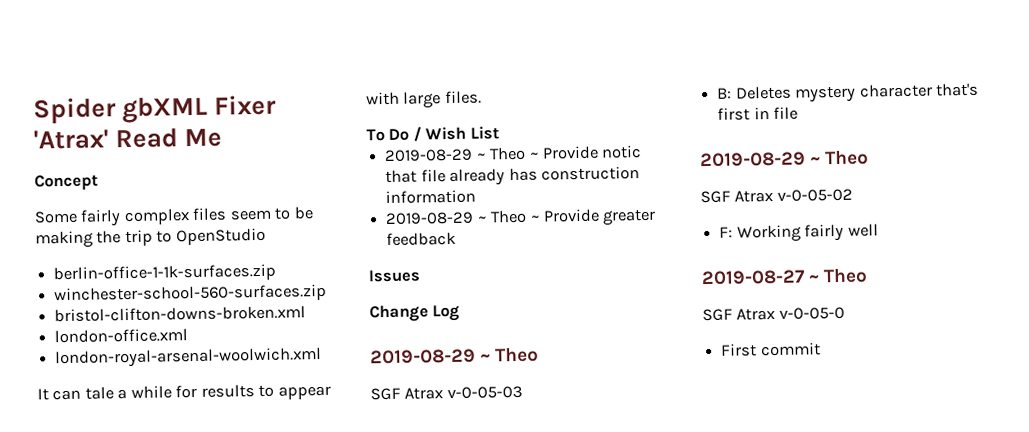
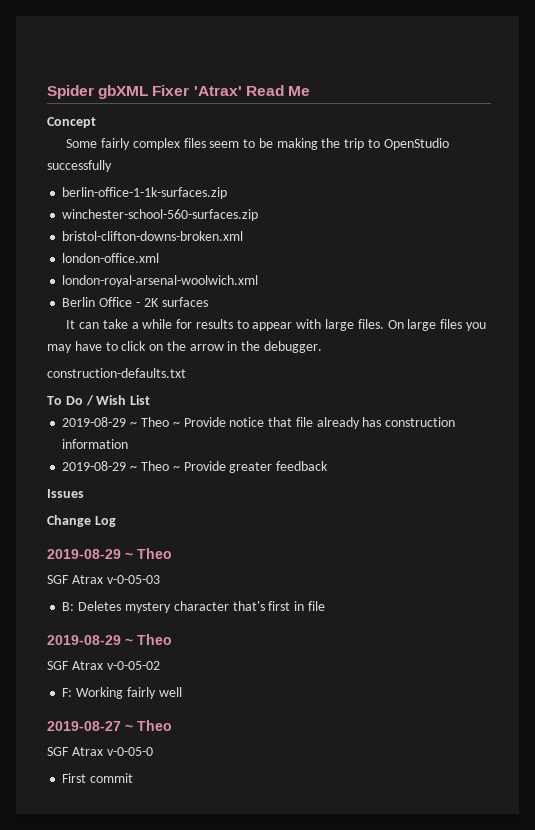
(266, 236) none -> [47,160,112,172] successfully
(323, 358) none -> [62,297,208,307] // Berlin Office - 2K surfaces
[84,386,114,400] tale -> [102,319,128,329] take
(482, 97) none -> [387,319,486,331] [47,341,323,353] [47,368,186,378] On large files you may have to click on the arrow in the debugger. // construction-defaults.txt
[601,145,643,159] notic -> [229,417,265,427] notice

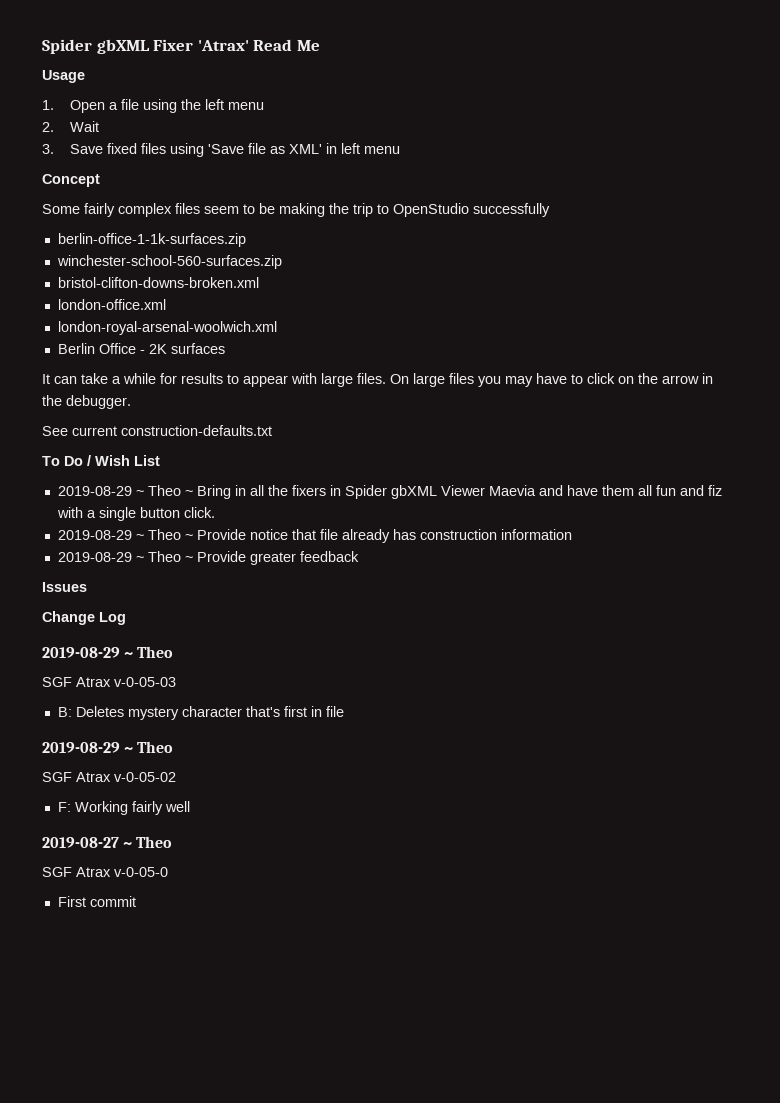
(310, 91) none -> [42,70,85,83] [42,99,265,113] [42,121,100,132] [42,143,401,157] // Usage // 1. Open a file using the left menu // 2. Wait // 3. Save fixed files using 'Save file as XML' in left menu
(323, 347) none -> [42,426,117,436] See current
(151, 400) none -> [57,485,722,499] [56,507,215,521] // 2019-08-29 ~ Theo ~ Bring in all the fixers in Spider gbXML Viewer Maevia and have them all fun and fiz with a single button click.

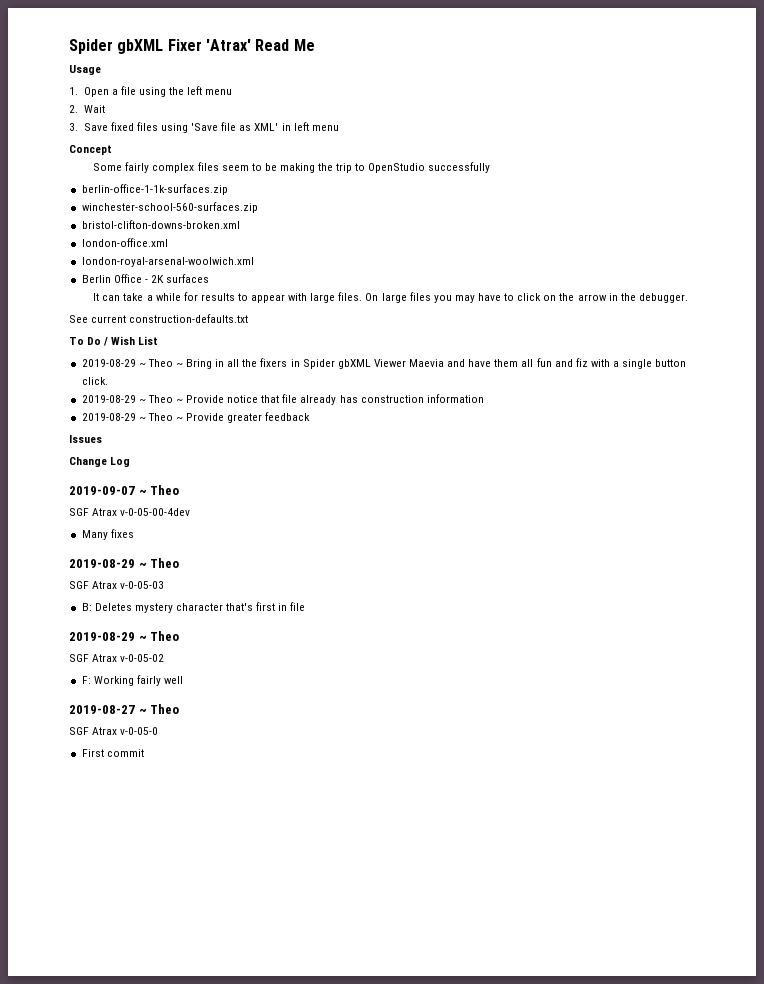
(126, 618) none -> [69,485,180,495] [69,508,191,516] [81,529,134,540] // 2019-09-07 ~ Theo // SGF Atrax v-0-05-00-4dev // Many fixes

